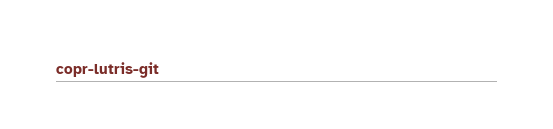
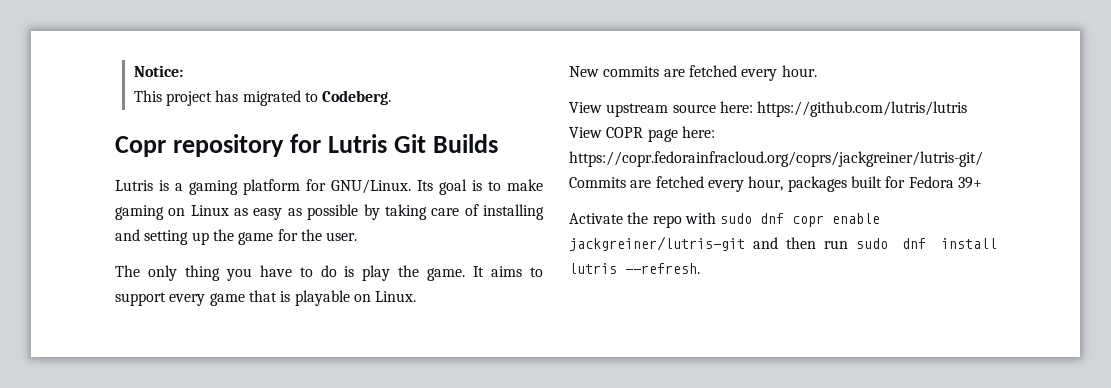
[56,62,159,78] copr-lutris-git -> [133,65,183,77] [133,90,392,106] [115,134,499,157] [115,179,543,195] [115,204,545,220] [115,229,358,245] [115,265,543,281] [115,290,417,306] [569,65,817,81] [569,101,968,117] [569,126,715,142] [569,151,983,167] [569,176,982,192] [569,212,881,228] [569,236,997,251] [569,263,700,274] Notice: // This project has migrated to Codeberg. // Copr repository for Lutris Git Builds // Lutris is a gaming platform for GNU/Linux. Its goal is to make gaming on Linux as easy as possible by taking care of installing and setting up the game for the user. // The only thing you have to do is play the game. It aims to support every game that is playable on Linux. // New commits are fetched every hour. // View upstream source here: https://github.com/lutris/lutris View COPR page here: https://copr.fedorainfracloud.org/coprs/jackgreiner/lutris-git/ Commits are fetched every hour, packages built for Fedora 39+ // Activate the repo with sudo dnf copr enable jackgreiner/lutris-git and then run sudo dnf install lutris --refresh.

